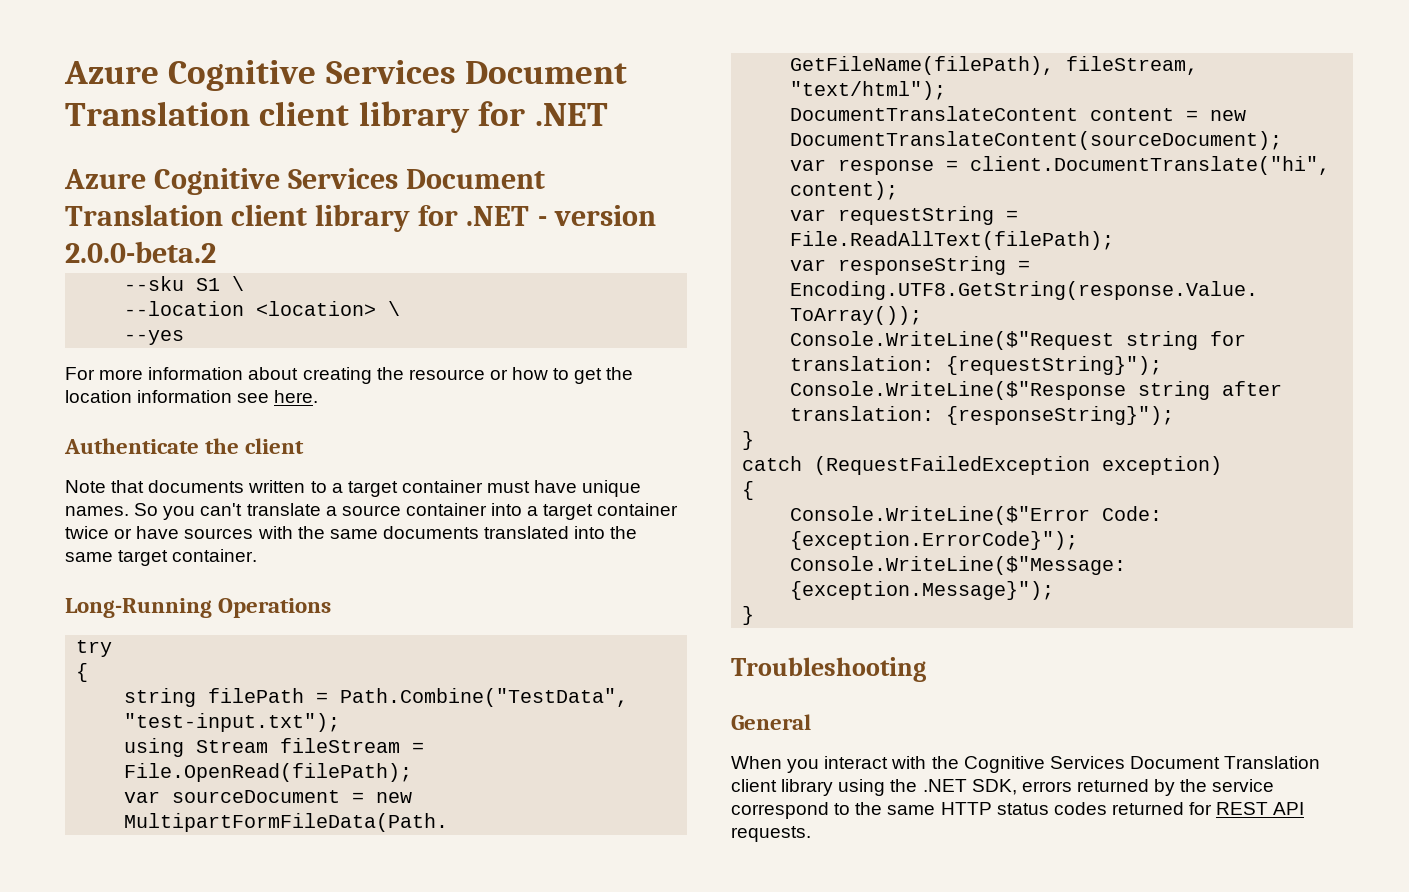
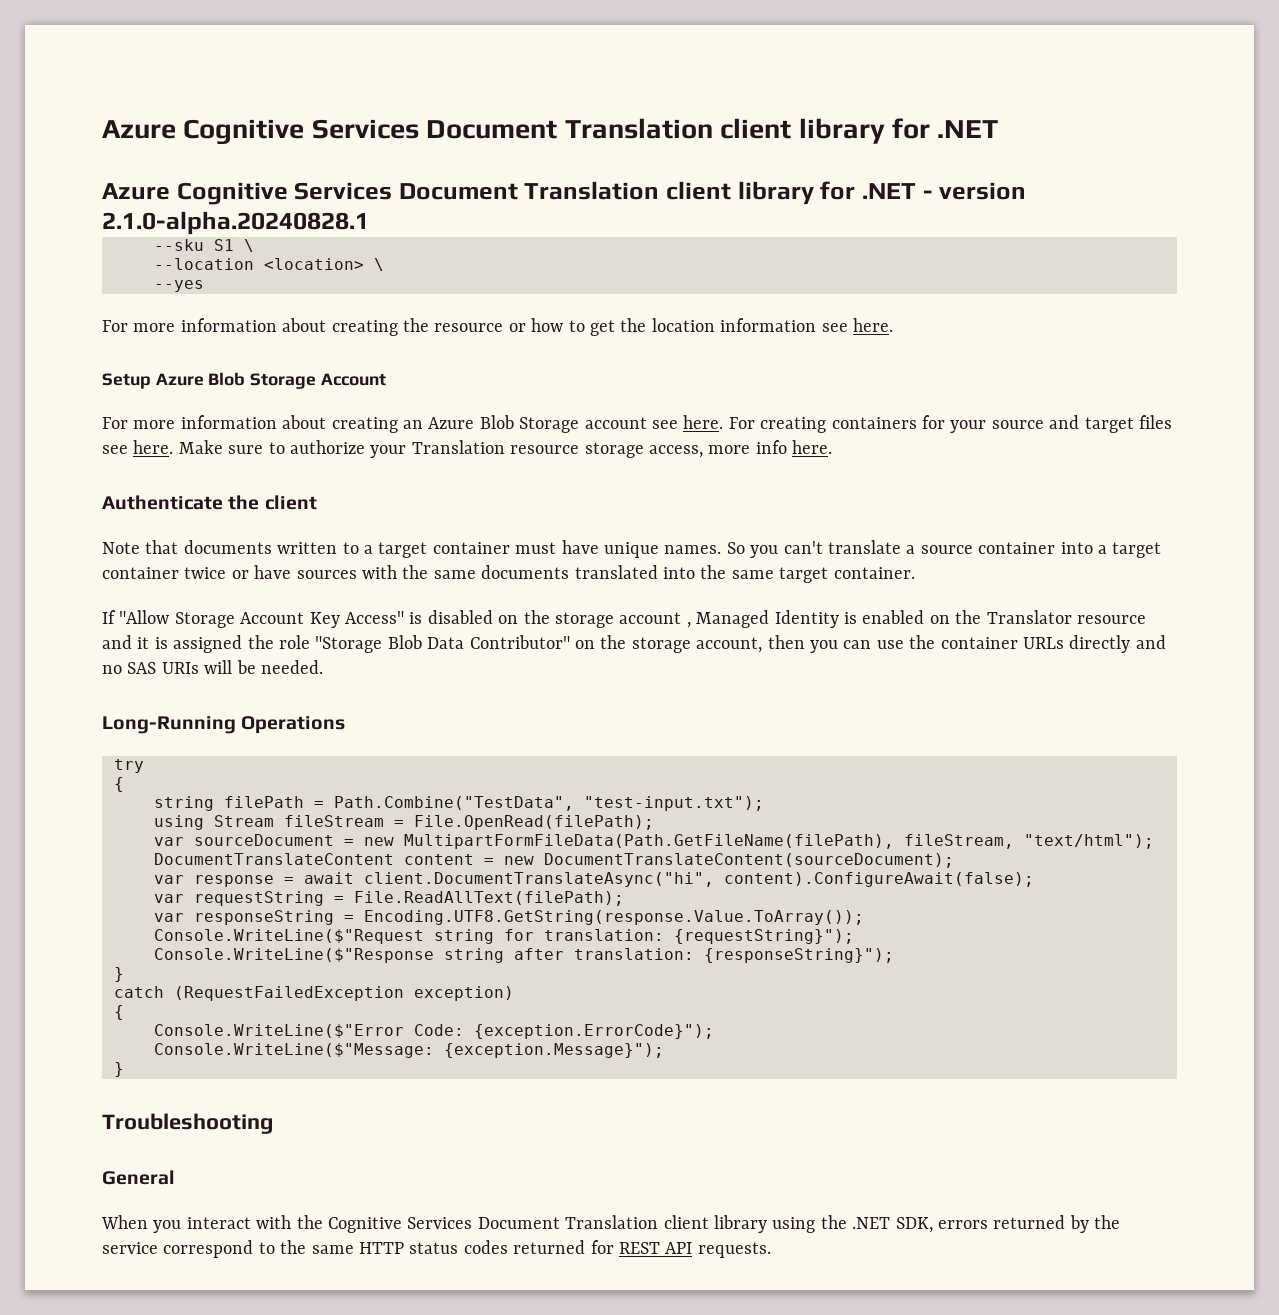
[65,241,216,263] 2.0.0-beta.2 -> [102,211,369,235] 2.1.0-alpha.20240828.1
(319, 396) none -> [102,372,386,389] [102,415,1172,433] [102,440,833,458] // Setup Azure Blob Storage Account // For more information about creating an Azure Blob Storage account see here. For creating containers for your source and target files see here. Make sure to authorize your Translation resource storage access, more info here.
(258, 555) none -> [102,610,1146,628] [102,635,1166,653] [102,660,323,674] // If "Allow Storage Account Key Access" is disabled on the storage account , Managed Identity is enabled on the Translator resource and it is assigned the role "Storage Blob Data Contributor" on the storage account, then you can use the container URLs directly and no SAS URIs will be needed.
[970,156,1331,175] [790,181,899,200] client.DocumentTranslate("hi", content); -> [304,872,1034,887] await client.DocumentTranslateAsync("hi", content).ConfigureAwait(false);

